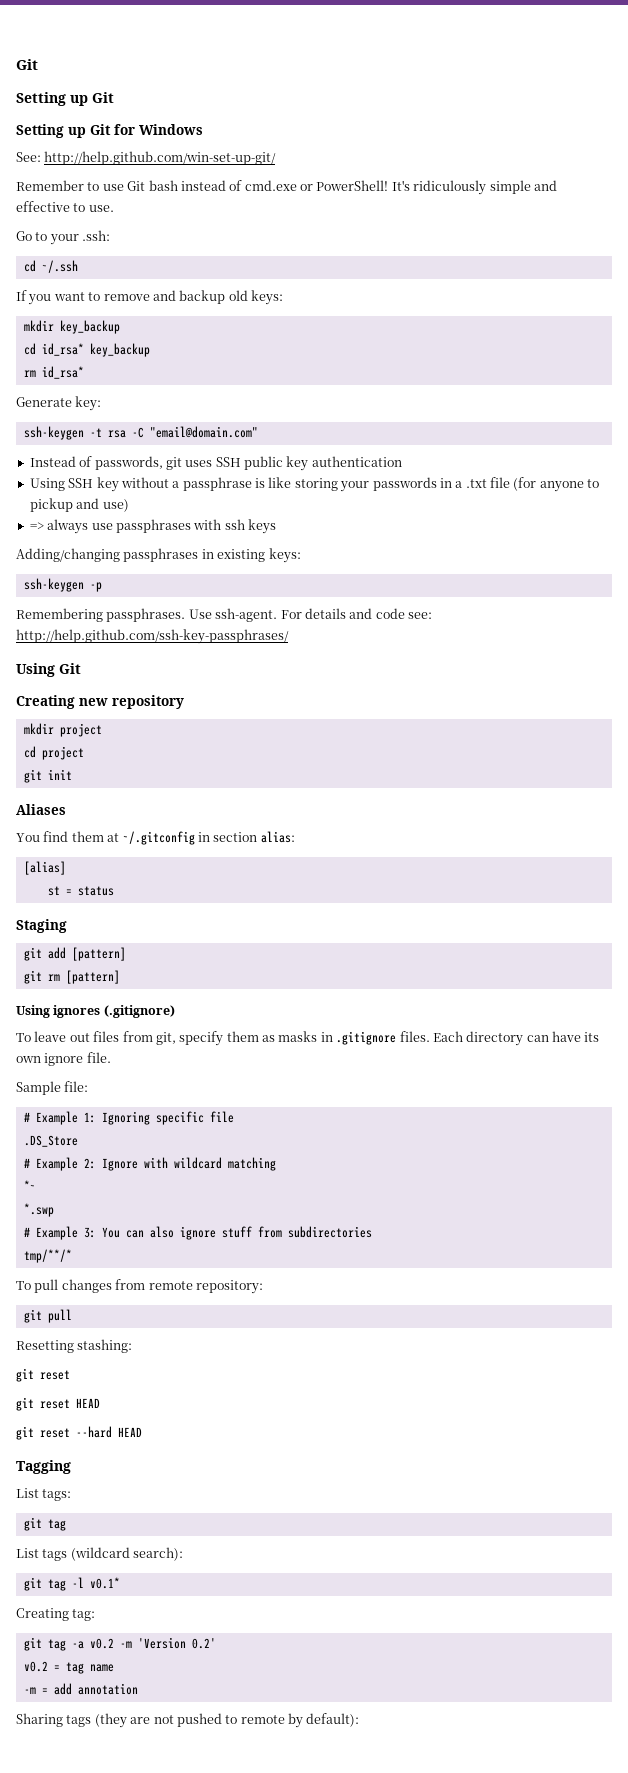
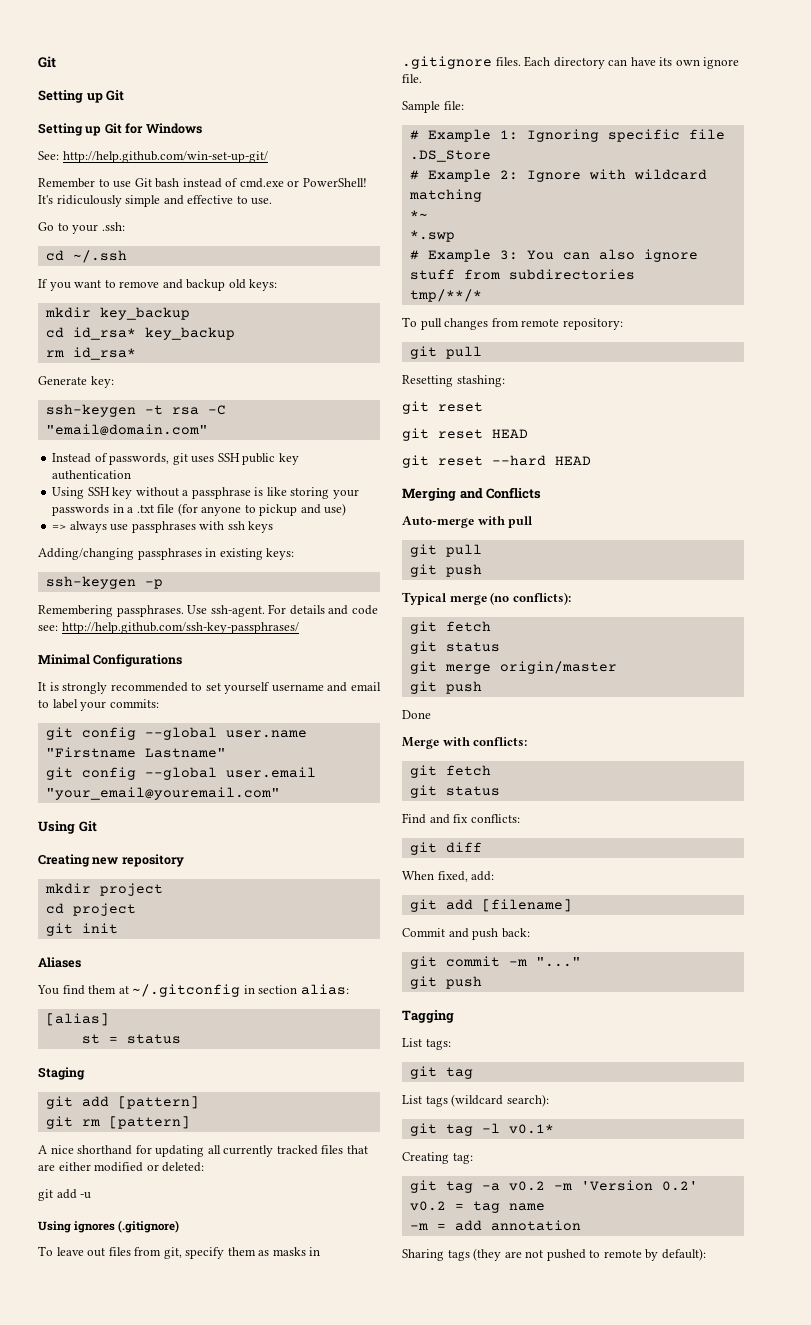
(289, 636) none -> [38,654,183,667] [38,682,381,694] [38,699,159,711] [45,727,307,740] [45,747,226,758] [45,767,316,780] [45,787,280,800] // Minimal Configurations // It is strongly recommended to set yourself username and email to label your commits: // git config --global user.name "Firstname Lastname" // git config --global user.email "your_email@youremail.com"
(120, 977) none -> [38,1145,368,1157] [38,1162,205,1172] [38,1189,92,1201] // A nice shorthand for updating all currently tracked files that are either modified or deleted: // git add -u
(142, 1432) none -> [402,487,542,501] [402,516,534,528] [409,544,482,557] [409,564,482,577] [402,592,571,605] [409,621,491,634] [409,641,500,654] [409,661,617,674] [409,681,482,694] [402,710,431,719] [402,737,528,749] [409,765,491,778] [409,785,500,798] [402,813,520,824] [409,842,482,855] [402,871,495,882] [409,899,572,912] [402,928,530,940] [409,956,581,969] [409,976,482,989] // Merging and Conflicts // Auto-merge with pull // git pull // git push // Typical merge (no conflicts): // git fetch // git status // git merge origin/master // git push // Done // Merge with conflicts: // git fetch // git status // Find and fix conflicts: // git diff // When fixed, add: // git add [filename] // Commit and push back: // git commit -m "..." // git push

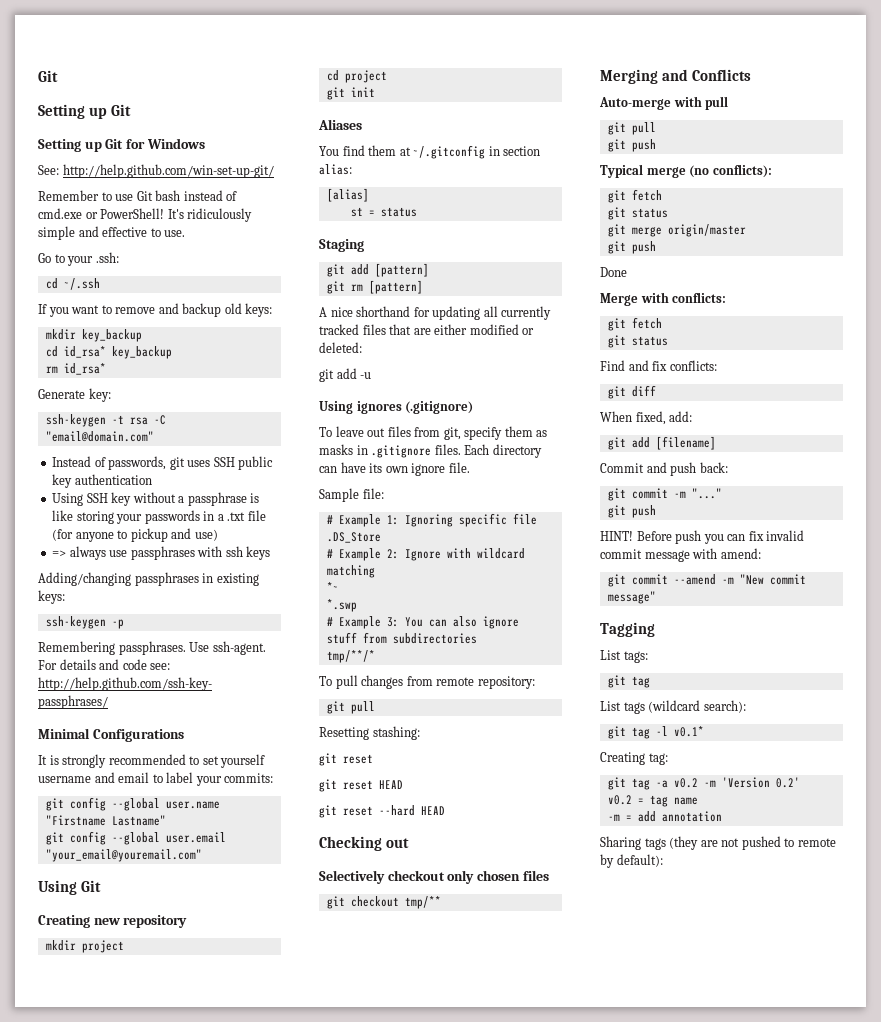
(591, 460) none -> [319,836,409,851] [319,870,549,884] [326,896,441,909] // Checking out // Selectively checkout only chosen files // git checkout tmp/**
(482, 982) none -> [600,530,805,544] [600,548,761,562] [607,574,806,587] [607,591,656,604] // HINT! Before push you can fix invalid commit message with amend: // git commit --amend -m "New commit message"

